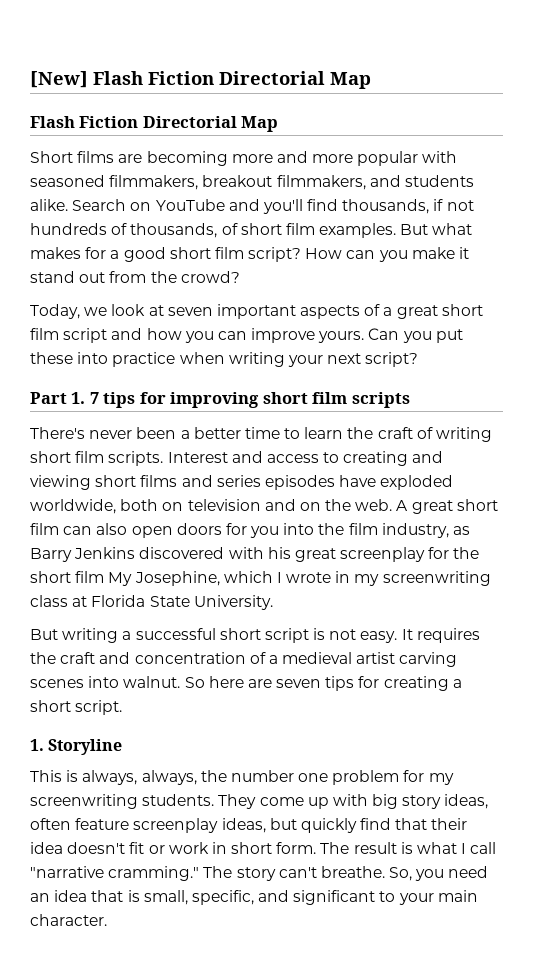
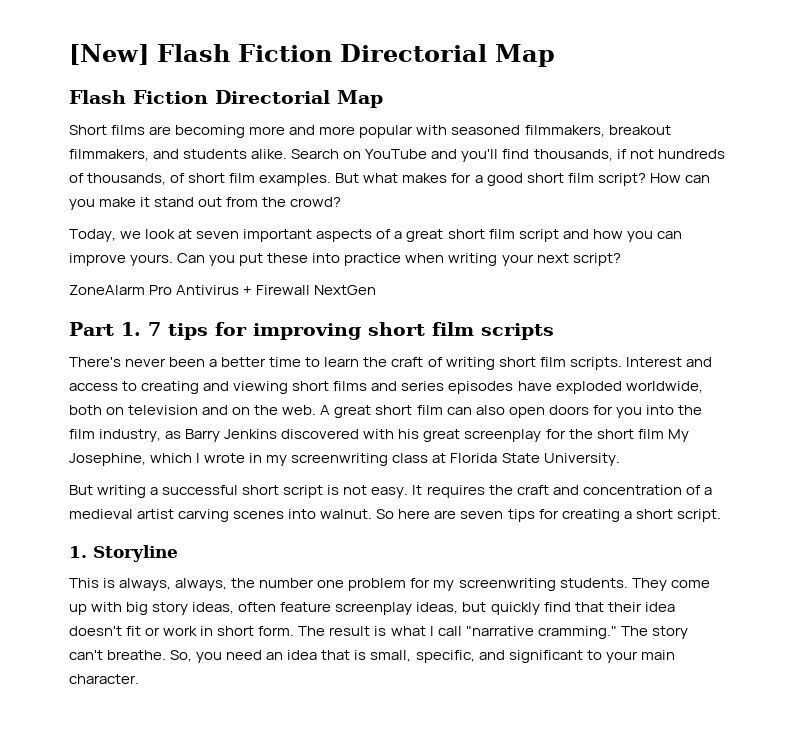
(419, 359) none -> [69,285,377,295] // ZoneAlarm Pro Antivirus + Firewall NextGen

